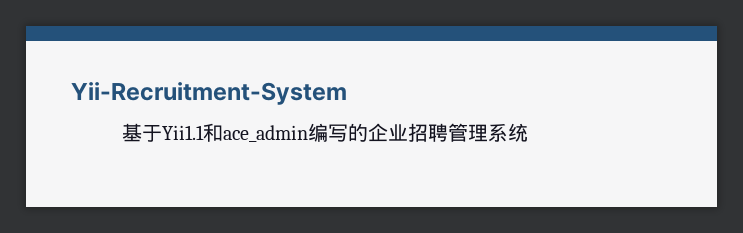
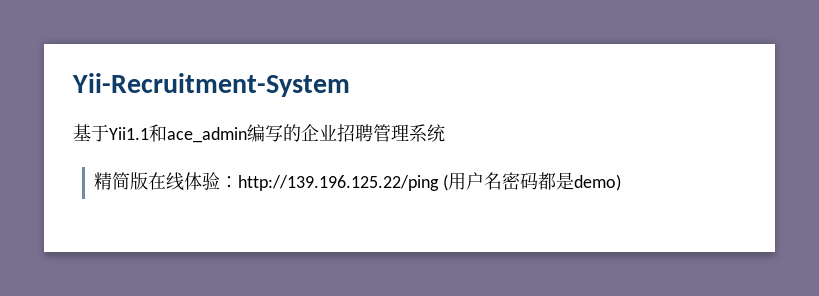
(528, 132) none -> [94,172,622,191] // 精简版在线体验：http://139.196.125.22/ping (用户名密码都是demo)

